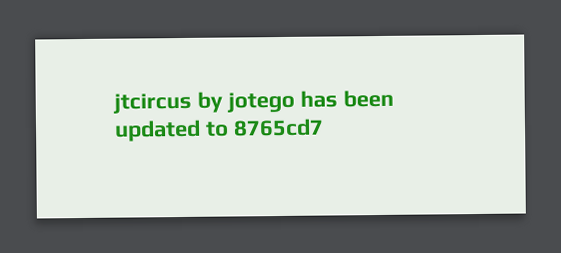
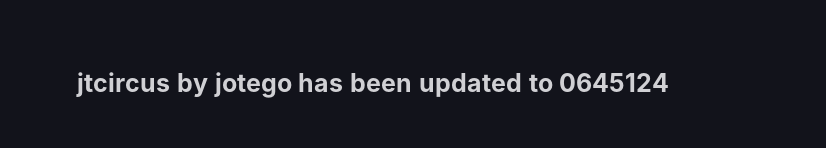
[232,118,324,137] 8765cd7 -> [559,73,670,92] 0645124

